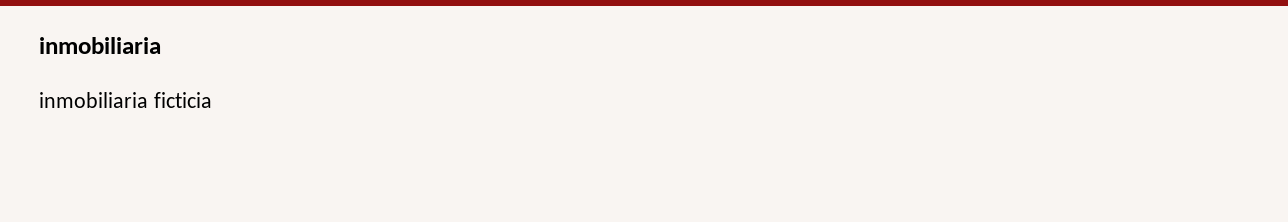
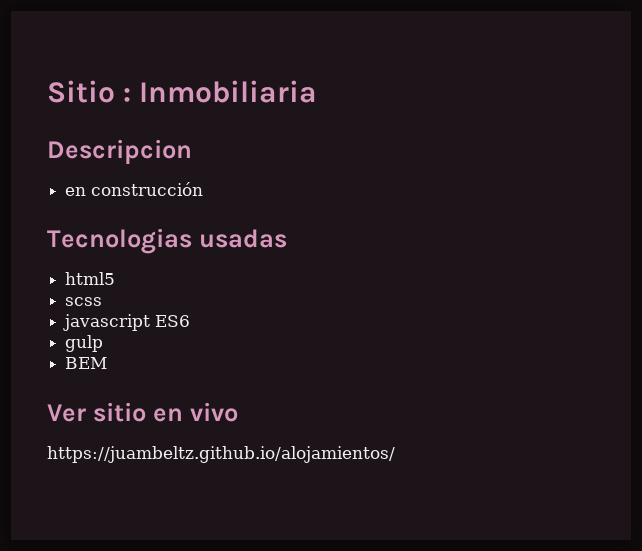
[39,37,161,54] [39,92,212,108] inmobiliaria // inmobiliaria ficticia -> [47,80,318,103] [47,139,192,165] [65,182,204,196] [47,228,287,254] [65,272,116,285] [65,297,103,306] [63,314,191,331] [65,335,104,352] [65,357,108,369] [47,402,238,422] [47,446,395,463] Sitio : Inmobiliaria // Descripcion // en construcción // Tecnologias usadas // html5 // scss // javascript ES6 // gulp // BEM // Ver sitio en vivo // https://juambeltz.github.io/alojamientos/

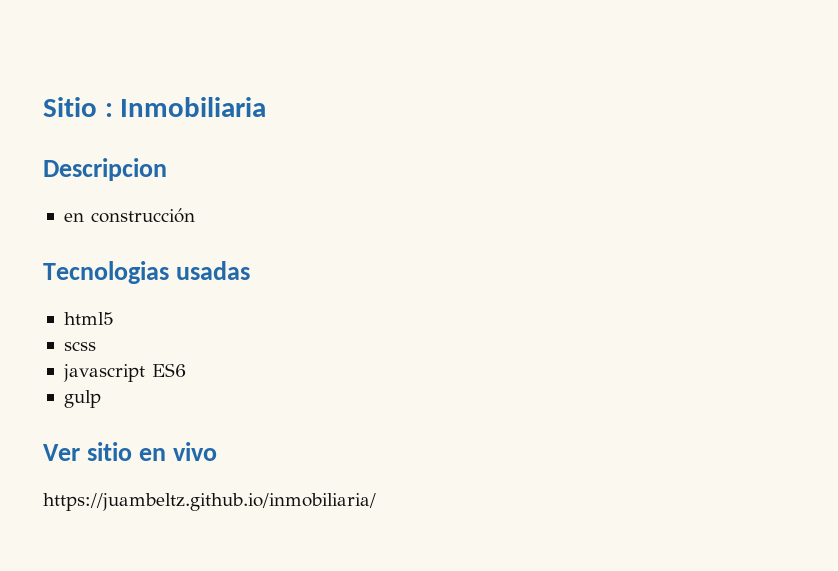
[65,357,108,369] // BEM -> (101, 399) none
[47,446,395,463] https://juambeltz.github.io/alojamientos/ -> [43,493,376,511] https://juambeltz.github.io/inmobiliaria/

